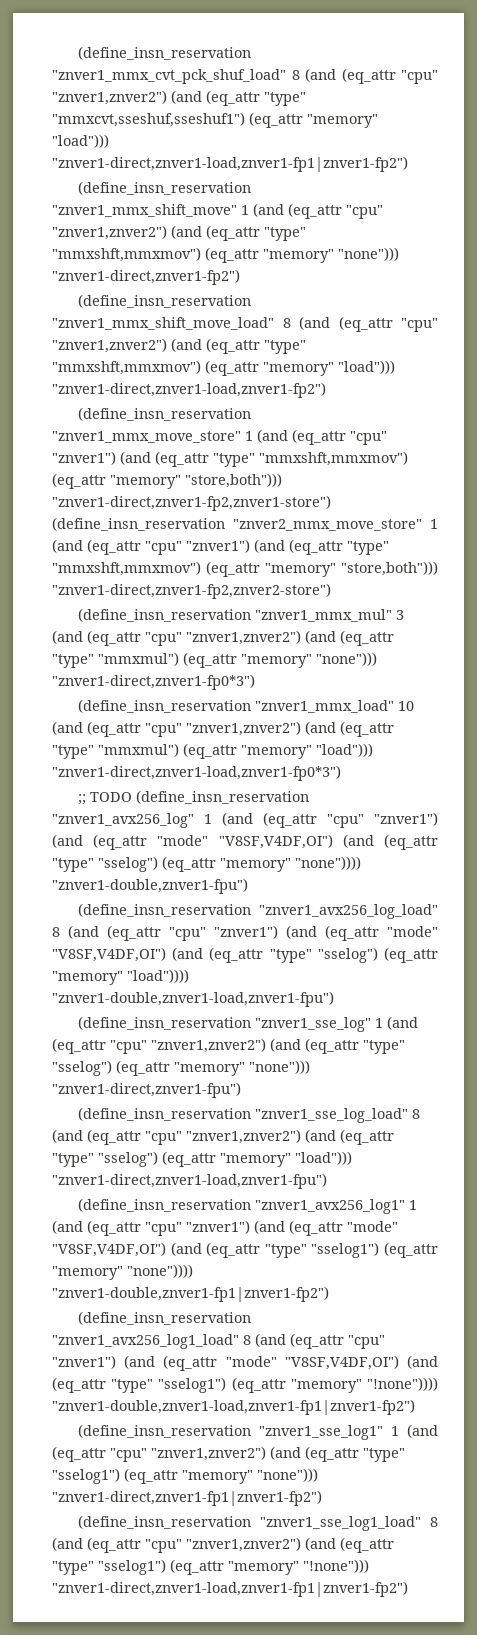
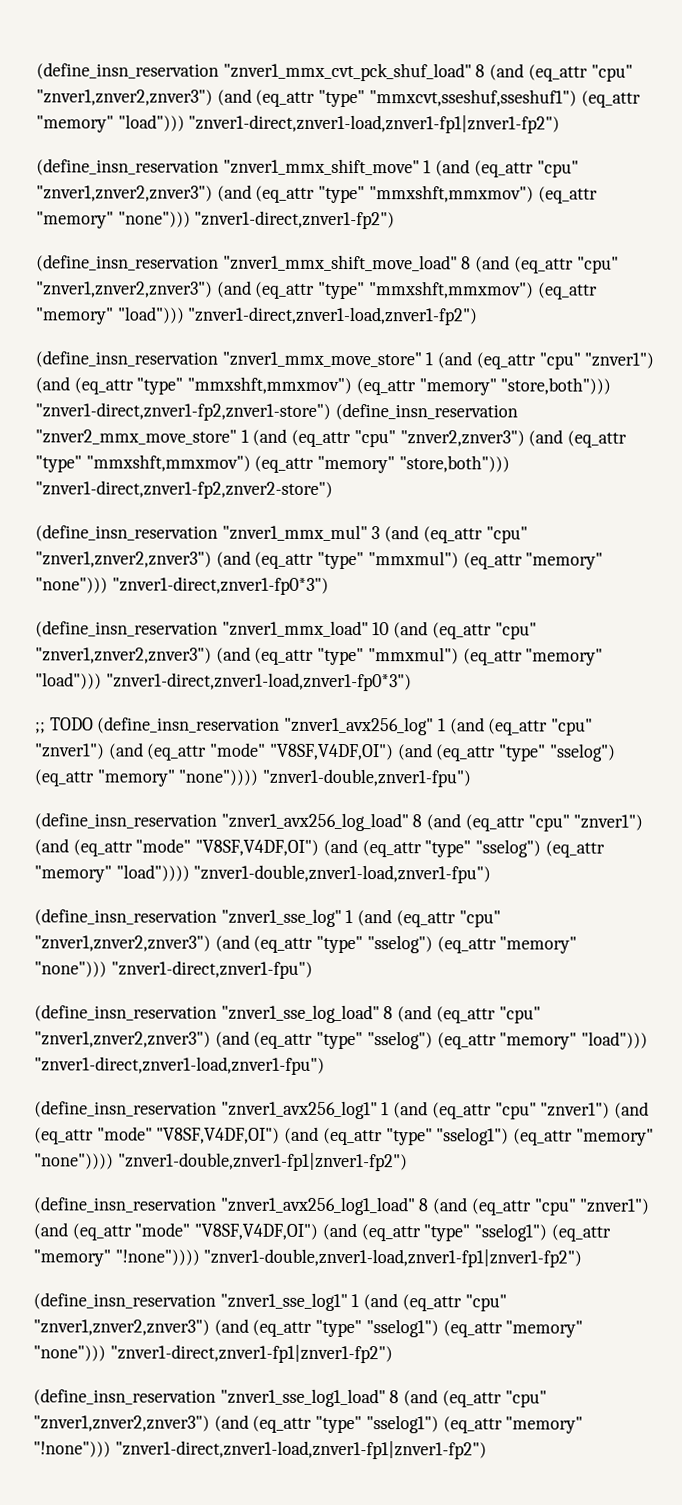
[52,90,167,105] "znver1,znver2") -> [36,89,213,106] "znver1,znver2,znver3")
[52,225,167,240] "znver1,znver2") -> [36,185,213,202] "znver1,znver2,znver3")
[52,338,167,353] "znver1,znver2") -> [36,281,213,298] "znver1,znver2,znver3")
[186,539,250,553] "znver1") -> [399,430,525,447] "znver2,znver3")
[186,630,301,645] "znver1,znver2") -> [35,551,212,568] "znver1,znver2,znver3")
[186,721,301,736] "znver1,znver2") -> [35,647,212,664] "znver1,znver2,znver3")
[151,1038,266,1053] "znver1,znver2") -> [34,935,211,952] "znver1,znver2,znver3")
[186,1129,301,1144] "znver1,znver2") -> [34,1031,211,1048] "znver1,znver2,znver3")
[151,1446,266,1461] "znver1,znver2") -> [33,1319,210,1336] "znver1,znver2,znver3")
[186,1537,301,1552] "znver1,znver2") -> [33,1415,210,1432] "znver1,znver2,znver3")

